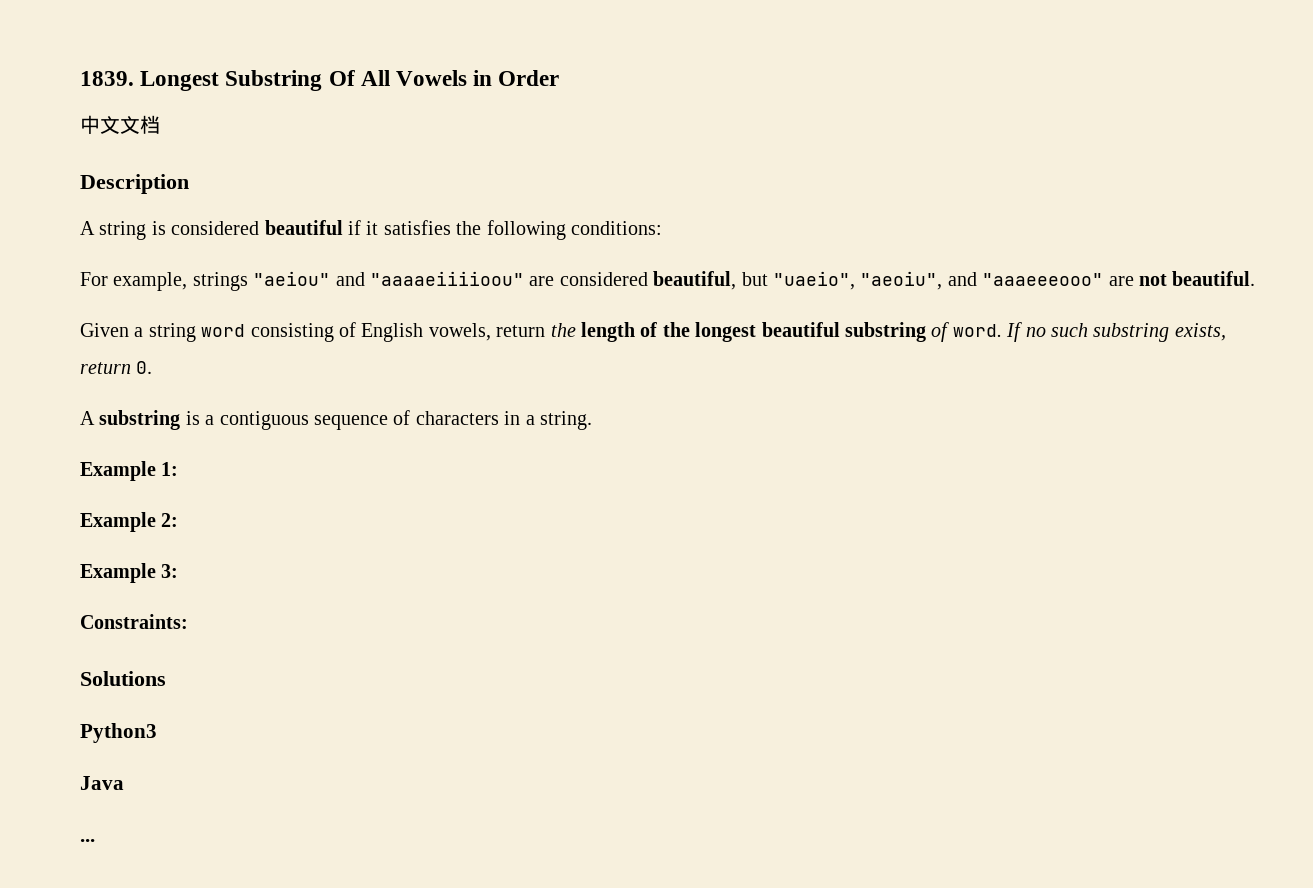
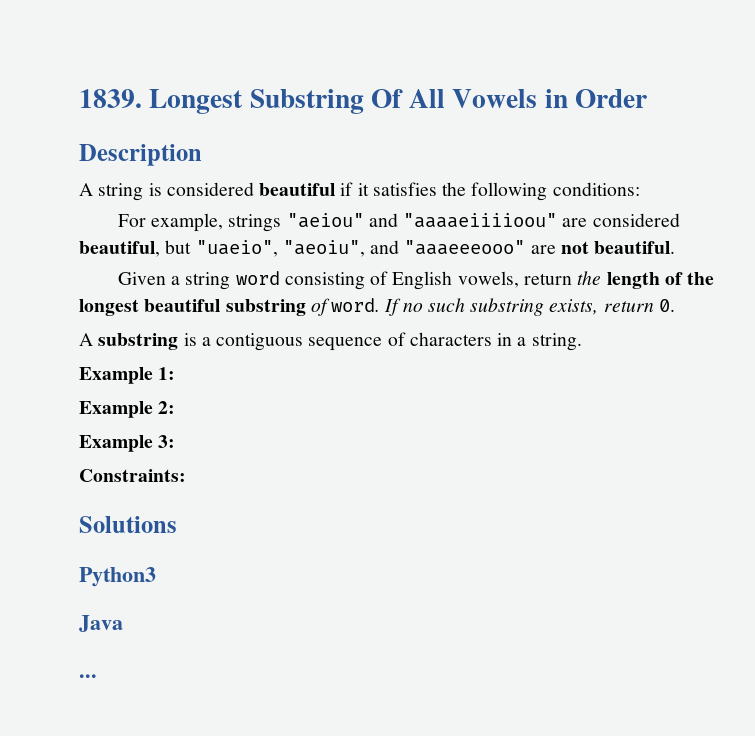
[80,115,160,134] // 中文文档 -> (647, 98) none

